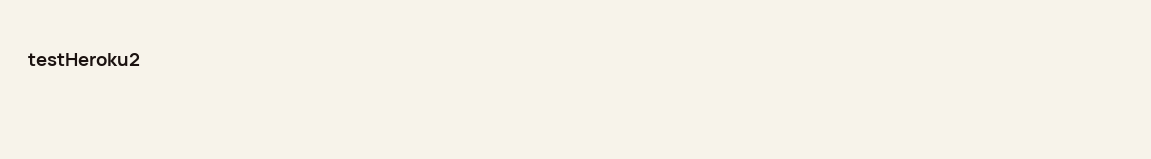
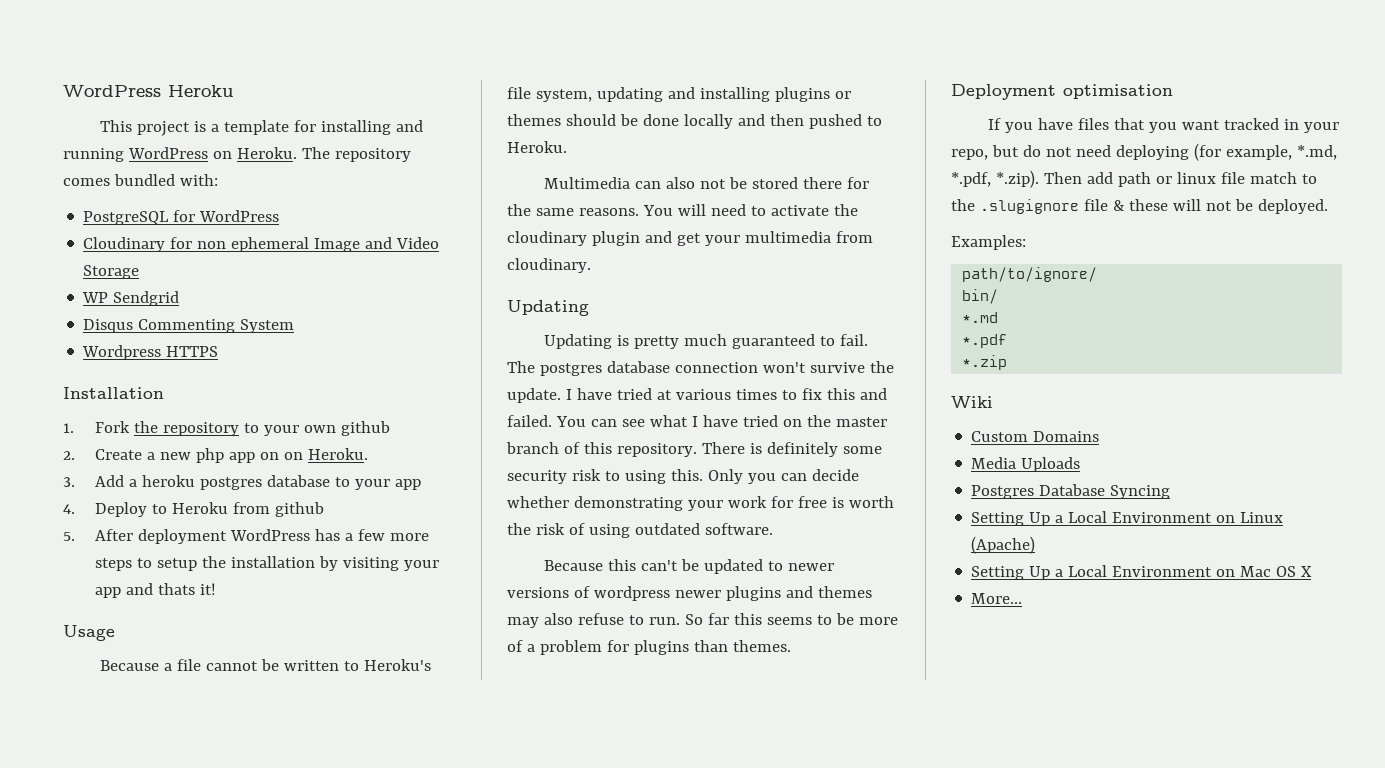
[28,53,140,66] testHeroku2 -> [63,85,234,97] [100,120,424,136] [63,147,411,162] [63,174,218,186] [83,210,280,225] [83,237,440,252] [83,265,140,279] [82,291,180,306] [83,319,295,333] [82,345,219,360] [63,387,164,399] [63,421,391,436] [63,448,369,463] [63,475,422,490] [63,502,325,517] [63,529,430,544] [95,556,440,571] [95,583,217,598] [63,625,115,641] [100,659,432,671] [507,87,851,102] [507,114,882,129] [507,141,567,153] [544,177,870,189] [507,204,858,216] [507,231,873,246] [507,258,591,273] [507,300,589,316] [544,334,869,349] [507,361,894,376] [507,388,887,403] [507,415,887,427] [506,442,882,457] [507,469,859,484] [507,496,894,511] [507,523,773,538] [544,559,835,574] [507,586,872,601] [507,613,898,628] [507,640,791,655] [951,84,1173,100] [988,118,1340,133] [951,143,1337,161] [951,170,1317,188] [951,199,1328,214] [951,235,1026,250] [962,267,1098,282] [962,289,999,304] [962,312,999,323] [962,334,1008,348] [962,355,1008,370] [951,396,993,408] [971,431,1100,442] [971,457,1081,472] [971,484,1171,499] [971,511,1284,526] [971,536,1036,554] [971,565,1313,580] [971,593,1023,604] WordPress Heroku // This project is a template for installing and running WordPress on Heroku. The repository comes bundled with: // PostgreSQL for WordPress // Cloudinary for non ephemeral Image and Video Storage // WP Sendgrid // Disqus Commenting System // Wordpress HTTPS // Installation // 1. Fork the repository to your own github // 2. Create a new php app on on Heroku. // 3. Add a heroku postgres database to your app // 4. Deploy to Heroku from github // 5. After deployment WordPress has a few more steps to setup the installation by visiting your app and thats it! // Usage // Because a file cannot be written to Heroku's file system, updating and installing plugins or themes should be done locally and then pushed to Heroku. // Multimedia can also not be stored there for the same reasons. You will need to activate the cloudinary plugin and get your multimedia from cloudinary. // Updating // Updating is pretty much guaranteed to fail. The postgres database connection won't survive the update. I have tried at various times to fix this and failed. You can see what I have tried on the master branch of this repository. There is definitely some security risk to using this. Only you can decide whether demonstrating your work for free is worth the risk of using outdated software. // Because this can't be updated to newer versions of wordpress newer plugins and themes may also refuse to run. So far this seems to be more of a problem for plugins than themes. // Deployment optimisation // If you have files that you want tracked in your repo, but do not need deploying (for example, *.md, *.pdf, *.zip). Then add path or linux file match to the .slugignore file & these will not be deployed. // Examples: // path/to/ignore/ // bin/ // *.md // *.pdf // *.zip // Wiki // Custom Domains // Media Uploads // Postgres Database Syncing // Setting Up a Local Environment on Linux (Apache) // Setting Up a Local Environment on Mac OS X // More...

